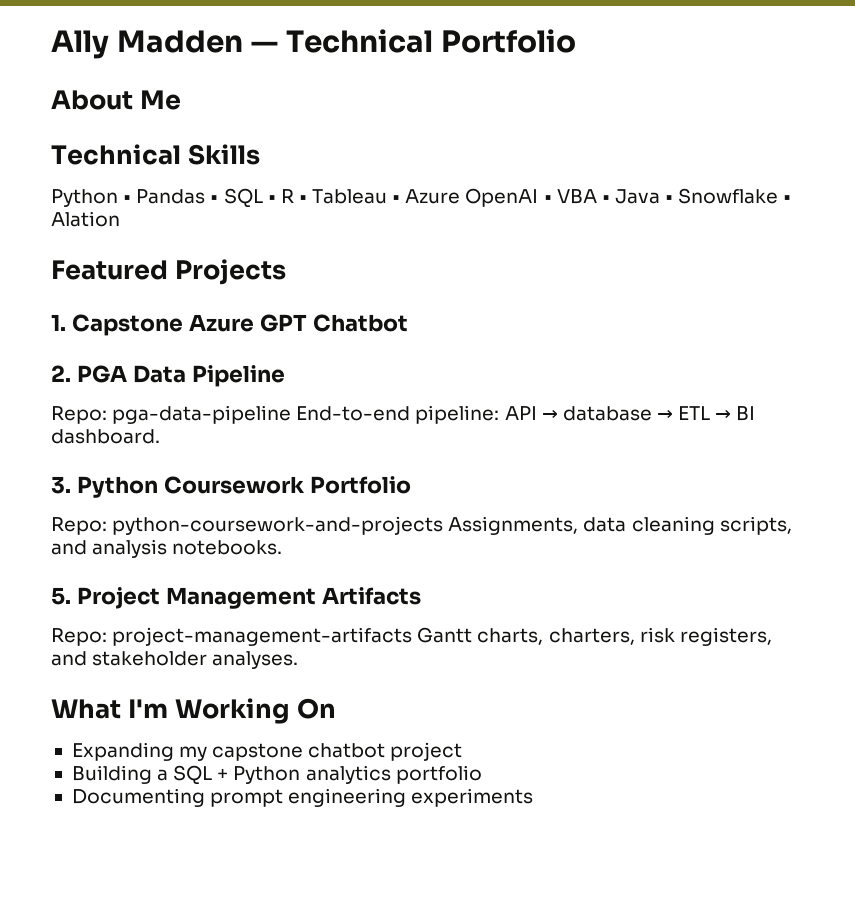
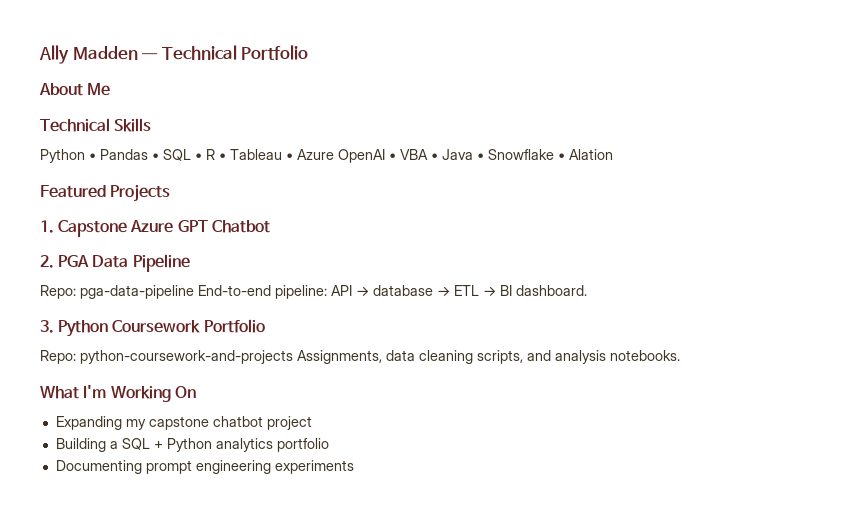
[51,587,421,609] [51,627,772,646] [51,651,299,669] // 5. Project Management Artifacts // Repo: project-management-artifacts Gantt charts, charters, risk registers, and stakeholder analyses. -> (680, 355) none

